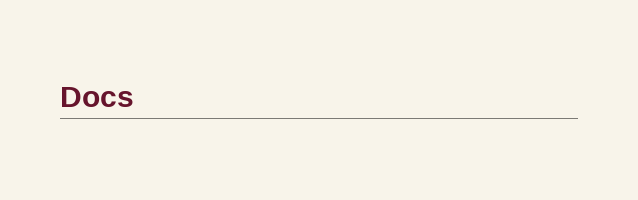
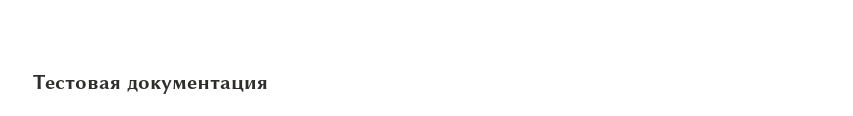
[60,87,134,107] Docs -> [33,74,268,94] Тестовая документация

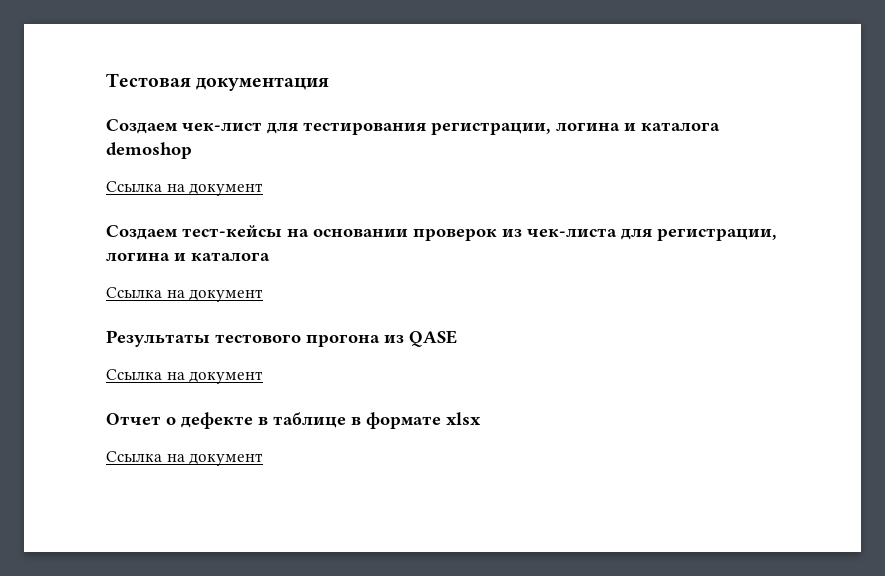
(268, 86) none -> [106,119,720,135] [106,142,192,159] [106,181,264,196] [106,225,777,241] [106,252,270,261] [106,287,264,302] [106,330,457,347] [106,369,264,384] [106,412,481,429] [106,451,264,466] // Создаем чек-лист для тестирования регистрации, логина и каталога demoshop // Cсылка на документ // Создаем тест-кейсы на основании проверок из чек-листа для регистрации, логина и каталога // Ссылка на документ // Результаты тестового прогона из QASE // Cсылка на документ // Отчет о дефекте в таблице в формате xlsx // Ссылка на документ

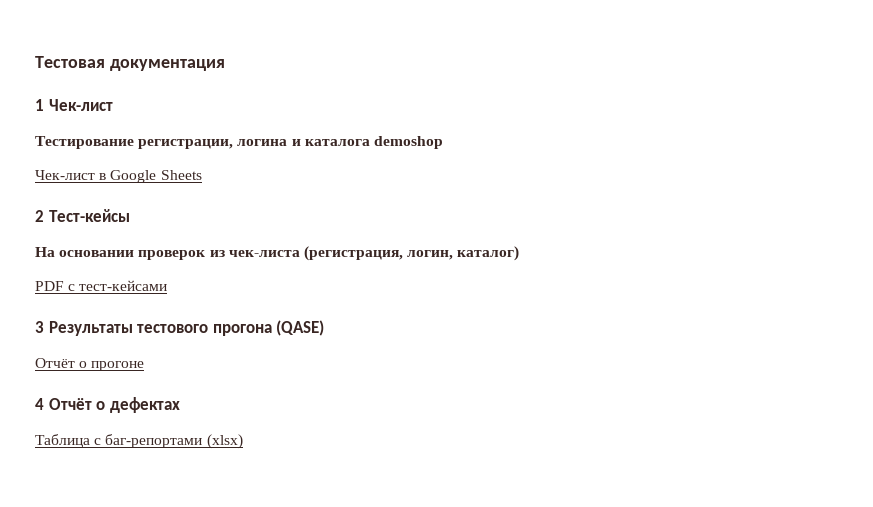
[106,119,427,135] Создаем чек-лист для тестирования -> [35,99,113,111] [35,136,134,149] 1 Чек-лист // Тестирование
[106,181,264,196] [106,225,777,241] [106,252,270,261] [106,287,264,302] [106,330,457,347] [106,369,264,384] [106,412,481,429] [106,451,264,466] Cсылка на документ // Создаем тест-кейсы на основании проверок из чек-листа для регистрации, логина и каталога // Ссылка на документ // Результаты тестового прогона из QASE // Cсылка на документ // Отчет о дефекте в таблице в формате xlsx // Ссылка на документ -> [35,170,202,183] [35,209,130,222] [35,246,520,261] [35,280,168,291] [35,320,325,336] [35,358,145,371] [35,397,180,413] [35,434,243,449] Чек-лист в Google Sheets // 2 Тест-кейсы // На основании проверок из чек-листа (регистрация, логин, каталог) // PDF с тест-кейсами // 3 Результаты тестового прогона (QASE) // Отчёт о прогоне // 4 Отчёт о дефектах // Таблица с баг-репортами (xlsx)

